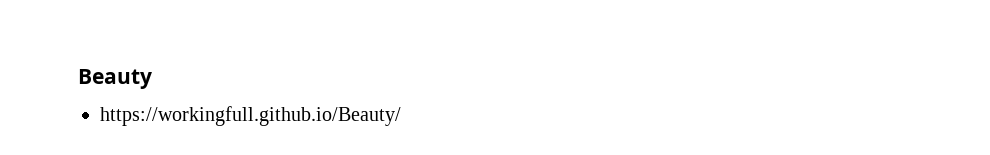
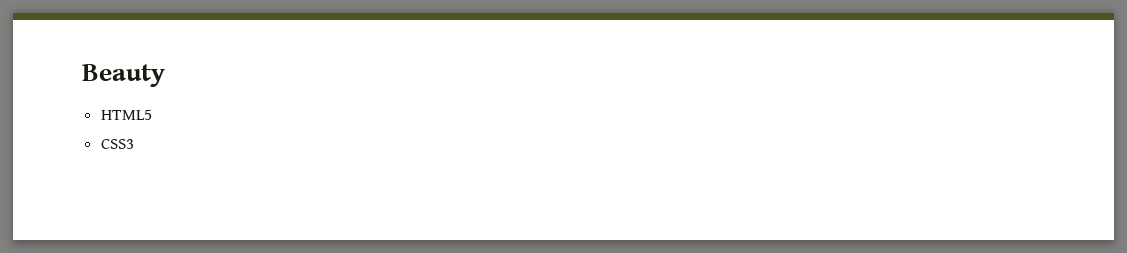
[100,106,401,126] https://workingfull.github.io/Beauty/ -> [100,110,152,120] [100,139,134,149] HTML5 // CSS3

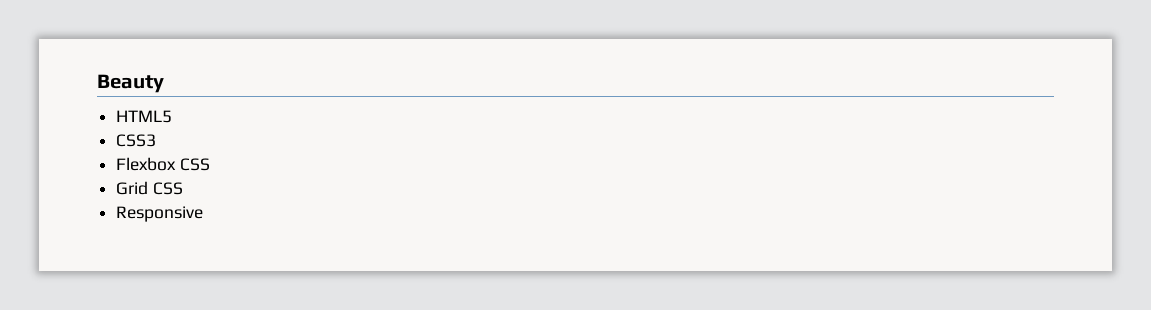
(134, 144) none -> [116,157,210,171] [116,181,183,195] [116,206,204,222] // Flexbox CSS // Grid CSS // Responsive

